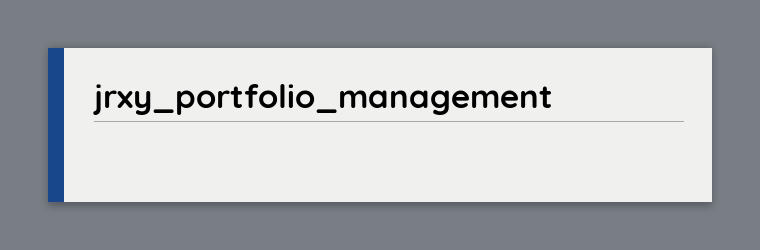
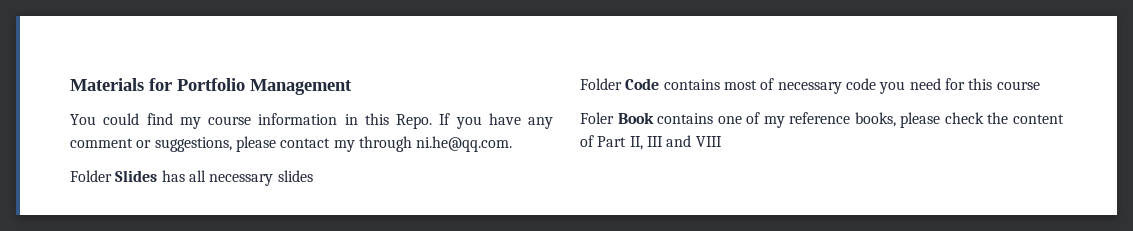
[93,84,553,115] jrxy_portfolio_management -> [70,78,352,95] [70,113,553,129] [70,136,513,152] [70,170,313,186] [580,78,1040,94] [580,112,1065,128] [580,135,722,150] Materials for Portfolio Management // You could find my course information in this Repo. If you have any comment or suggestions, please contact my through ni.he@qq.com. // Folder Slides has all necessary slides // Folder Code contains most of necessary code you need for this course // Foler Book contains one of my reference books, please check the content of Part II, III and VIII

